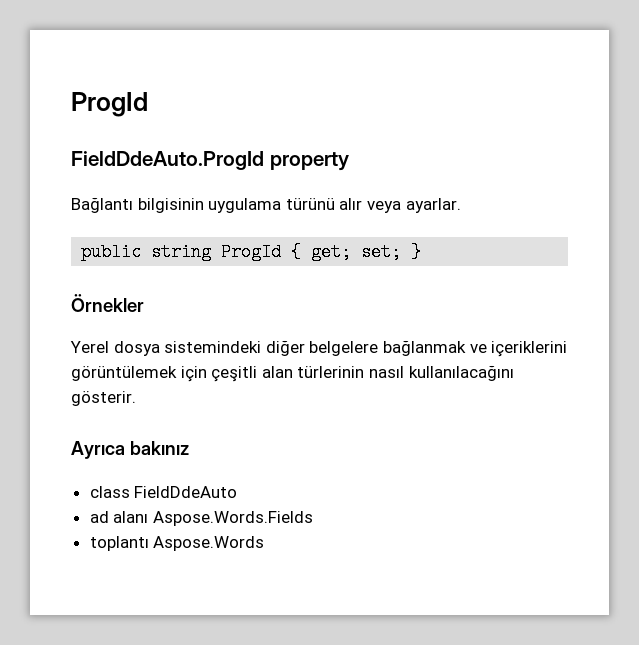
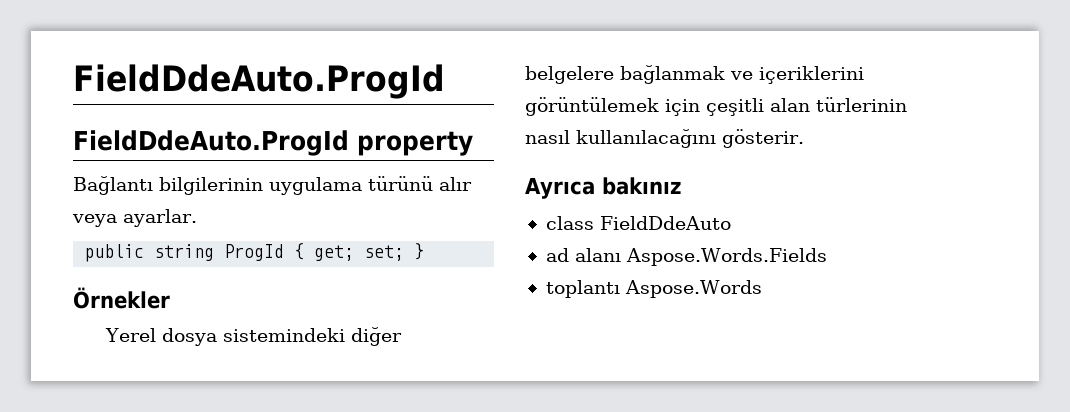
[71,92,148,117] ProgId -> [73,64,445,99] FieldDdeAuto.ProgId
[137,198,204,213] bilgisinin -> [159,177,263,195] bilgilerinin

